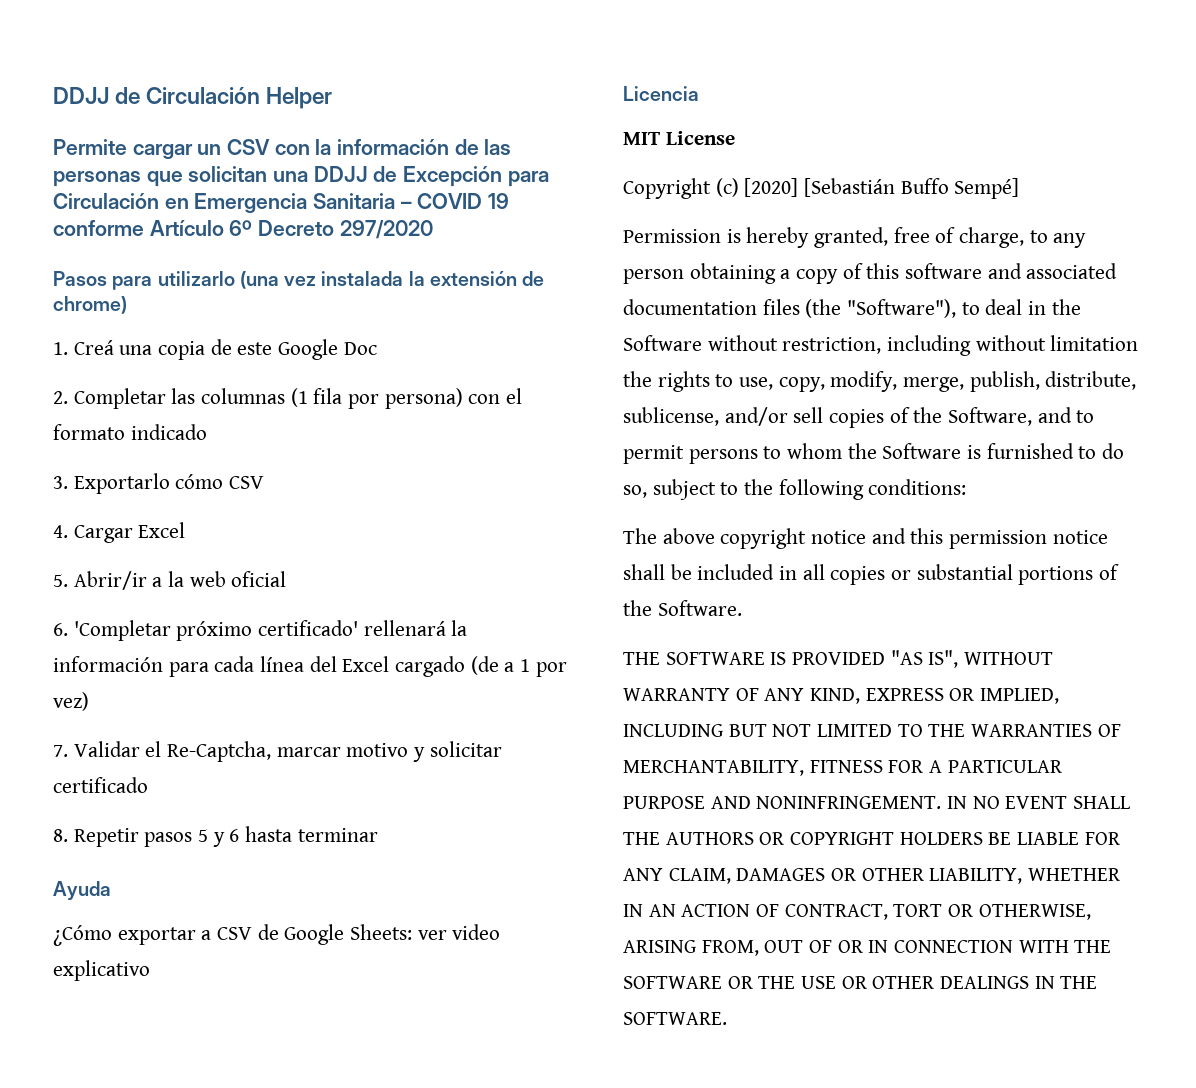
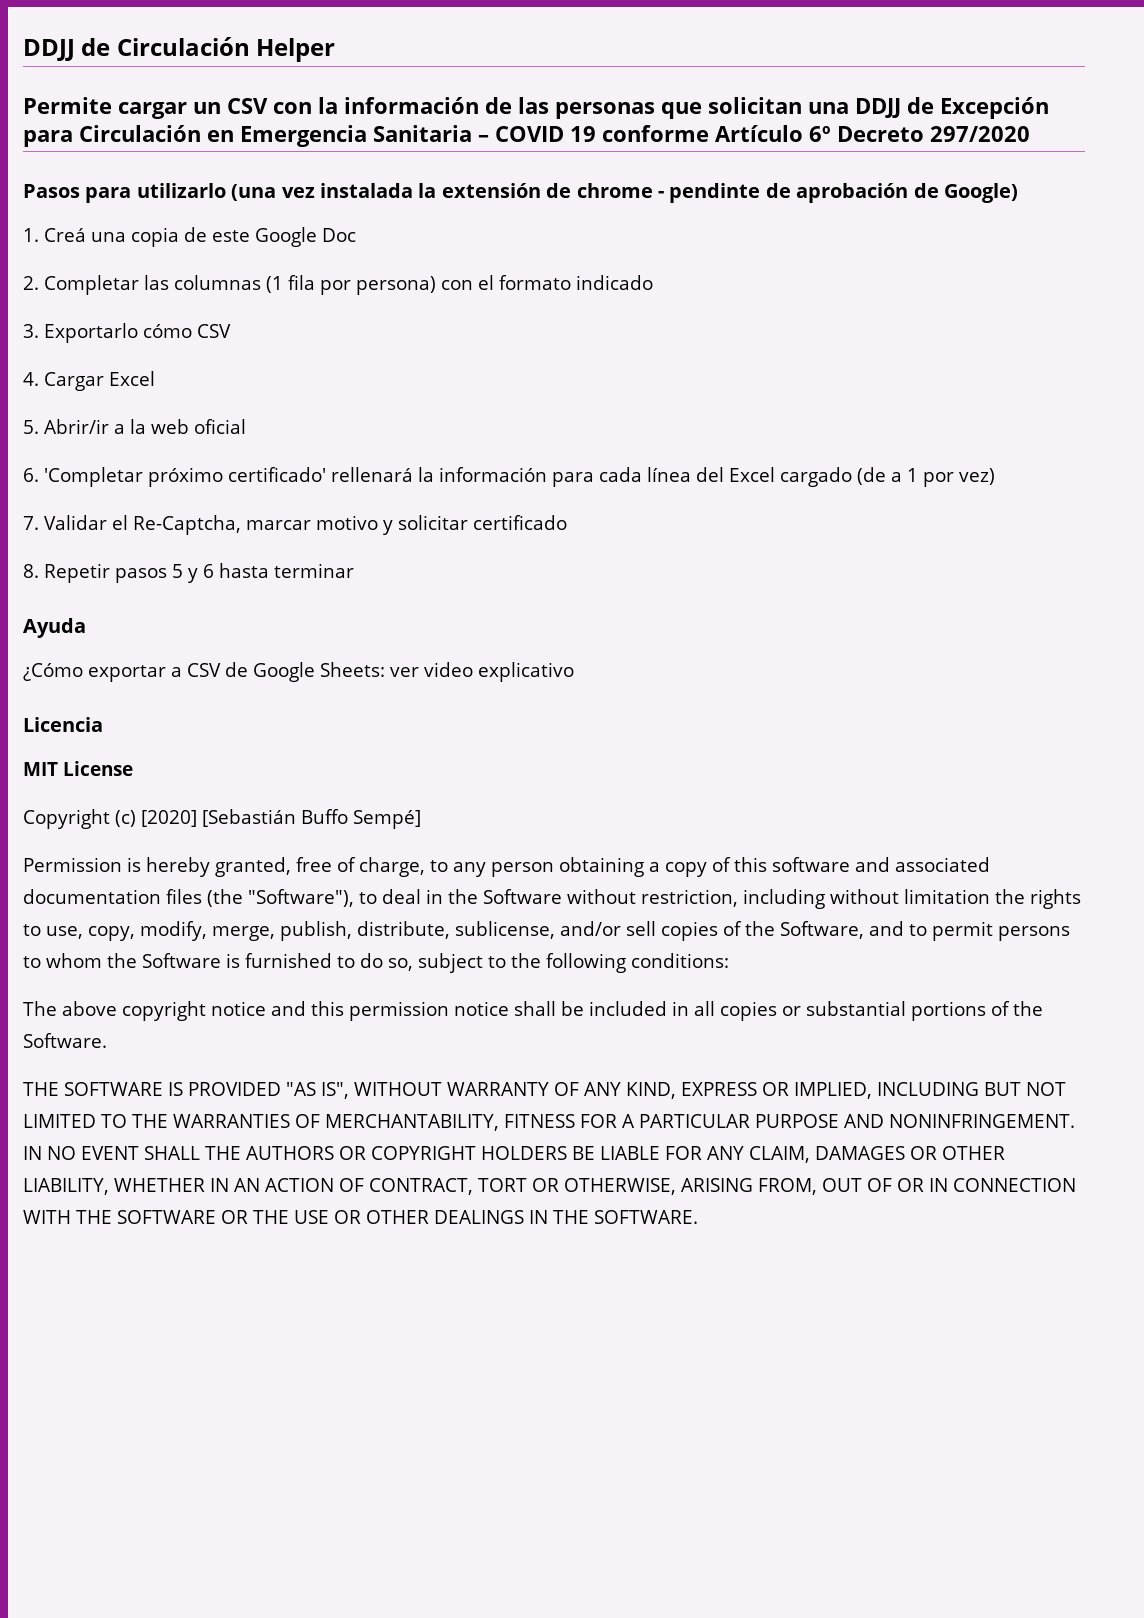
[53,296,127,314] chrome) -> [576,183,1018,203] chrome - pendinte de aprobación de Google)

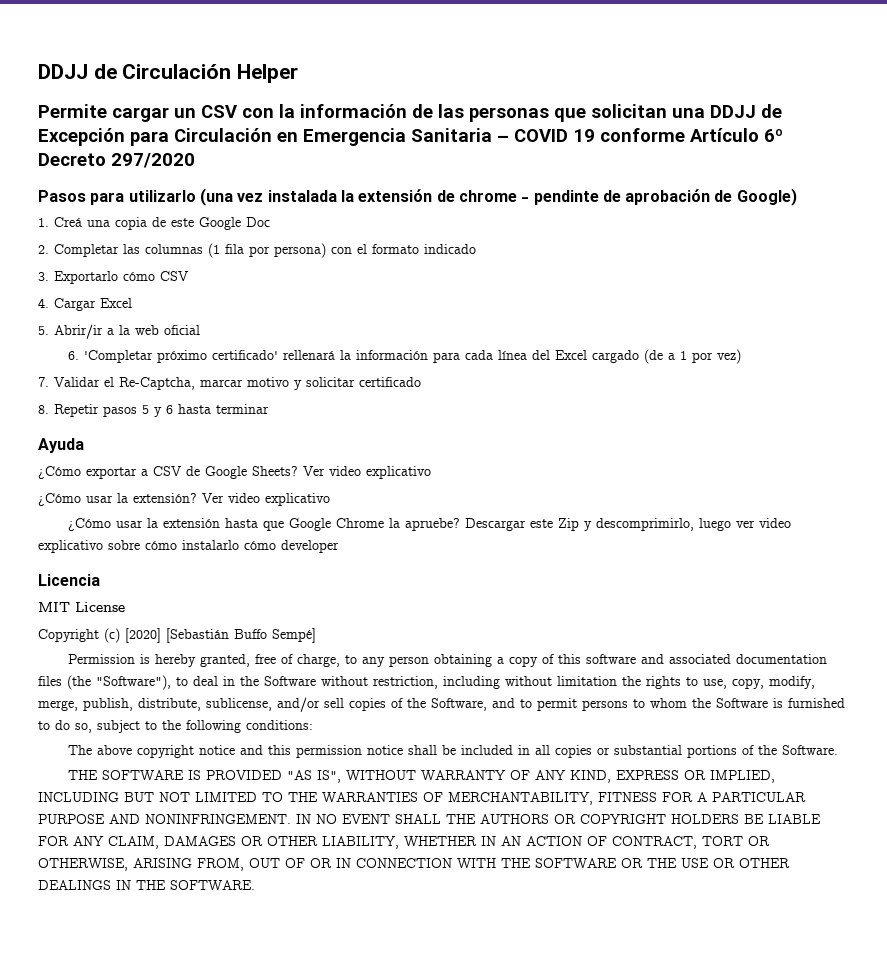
[320,662,574,682] Sheets: ver video explicativo -> [252,466,431,479] [38,493,330,506] [67,518,791,531] [38,540,339,553] Sheets? Ver video explicativo // ¿Cómo usar la extensión? Ver video explicativo // ¿Cómo usar la extensión hasta que Google Chrome la apruebe? Descargar este Zip y descomprimirlo, luego ver video explicativo sobre cómo instalarlo cómo developer

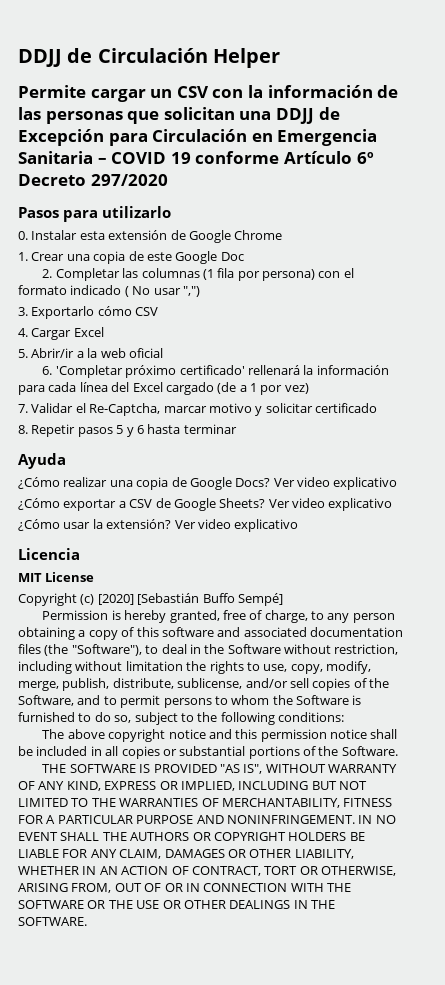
[199,188,797,206] (una vez instalada la extensión de chrome - pendinte de aprobación de Google) -> [18,230,283,243] // 0. Instalar esta extensión de Google Chrome
[54,217,82,227] Creá -> [31,252,65,261] Crear
(476, 249) none -> [124,286,200,297] ( No usar ",")
(84, 445) none -> [18,477,398,490] // ¿Cómo realizar una copia de Google Docs? Ver video explicativo
[67,518,791,531] [38,540,339,553] // ¿Cómo usar la extensión hasta que Google Chrome la apruebe? Descargar este Zip y descomprimirlo, luego ver video explicativo sobre cómo instalarlo cómo developer -> (299, 525) none

